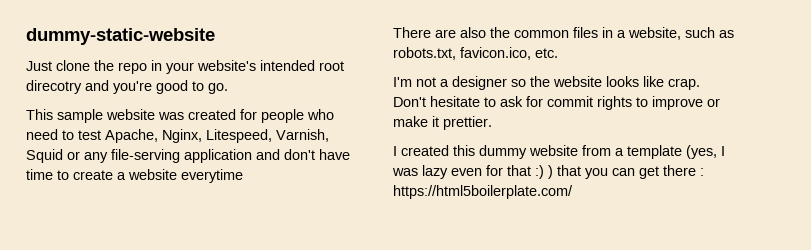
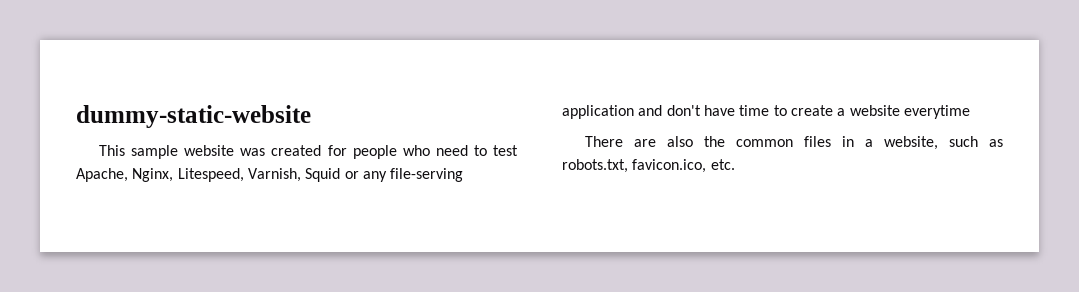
[26,60,344,74] [26,80,228,94] // Just clone the repo in your website's intended root direcotry and you're good to go. -> (311, 116) none
[393,76,700,90] [393,96,720,110] [393,116,492,130] [393,145,725,159] [392,165,704,179] [393,185,573,199] // I'm not a designer so the website looks like crap. Don't hesitate to ask for commit rights to improve or make it prettier. // I created this dummy website from a template (yes, I was lazy even for that :) ) that you can get there : https://html5boilerplate.com/ -> (735, 164) none

